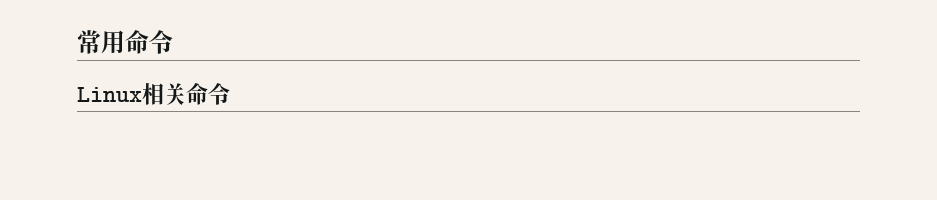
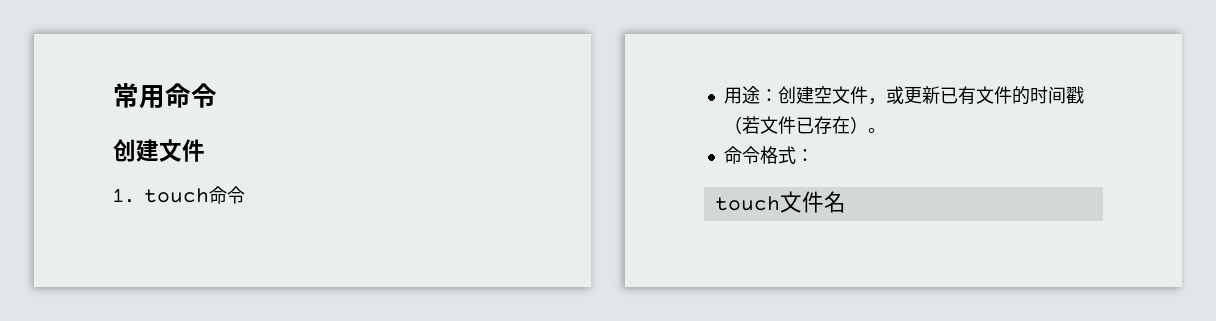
[77,83,230,105] Linux相关命令 -> [113,139,205,162] [113,186,245,204] [723,86,1084,105] [723,116,886,134] [723,146,814,164] [714,191,846,213] 创建文件 // 1. touch命令 // 用途：创建空文件，或更新已有文件的时间戳（若文件已存在）。 // 命令格式： // touch文件名

